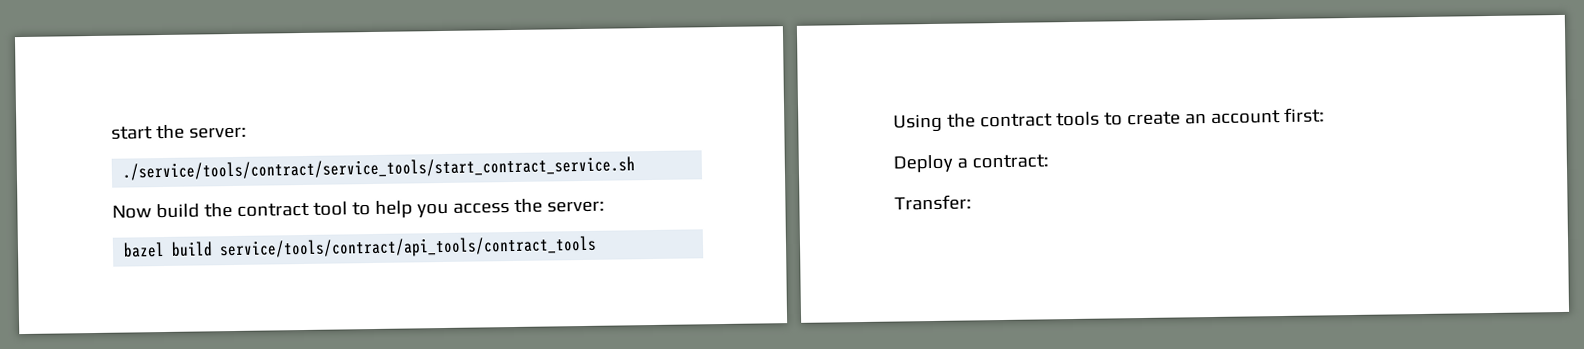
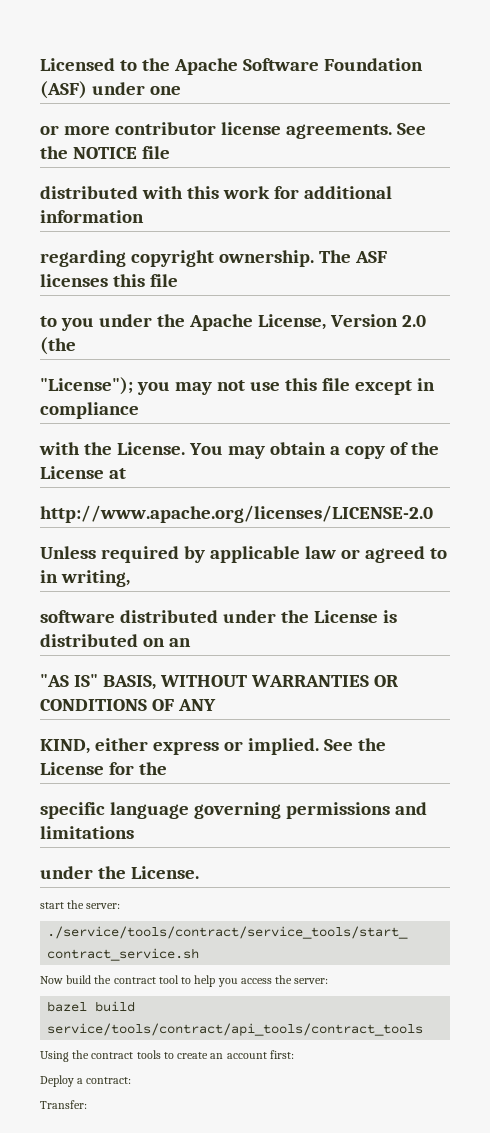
(111, 133) none -> [40,58,423,75] [40,81,181,99] [40,122,426,139] [40,146,170,159] [40,186,392,199] [40,210,144,223] [40,250,387,267] [40,274,178,287] [40,314,426,331] [40,337,76,355] [40,377,435,395] [40,402,139,419] [39,442,439,459] [40,466,126,479] [40,505,433,523] [40,546,447,563] [40,570,130,587] [40,610,397,623] [40,634,191,647] [40,674,398,690] [40,699,216,711] [40,738,386,755] [40,762,167,775] [40,802,427,819] [40,826,134,839] [40,866,199,879] Licensed to the Apache Software Foundation (ASF) under one // or more contributor license agreements. See the NOTICE file // distributed with this work for additional information // regarding copyright ownership. The ASF licenses this file // to you under the Apache License, Version 2.0 (the // "License"); you may not use this file except in compliance // with the License. You may obtain a copy of the License at // http://www.apache.org/licenses/LICENSE-2.0 // Unless required by applicable law or agreed to in writing, // software distributed under the License is distributed on an // "AS IS" BASIS, WITHOUT WARRANTIES OR CONDITIONS OF ANY // KIND, either express or implied. See the License for the // specific language governing permissions and limitations // under the License. //

